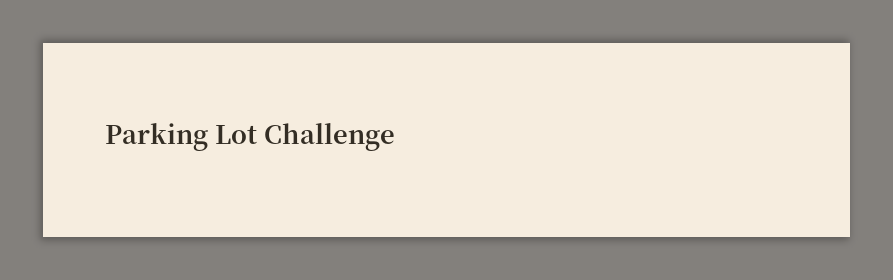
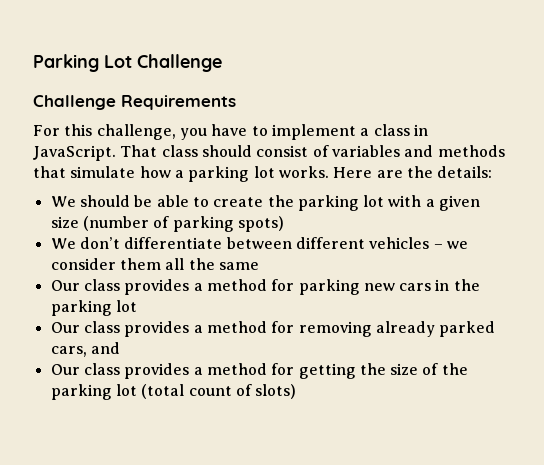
(395, 137) none -> [33,95,236,110] [33,124,428,140] [33,145,505,161] [33,166,493,182] [50,195,481,211] [50,216,284,232] [50,237,468,249] [50,258,259,270] [50,279,480,295] [50,300,137,316] [50,321,496,337] [50,342,120,357] [50,363,468,379] [50,384,297,400] // Challenge Requirements // For this challenge, you have to implement a class in JavaScript. That class should consist of variables and methods that simulate how a parking lot works. Here are the details: // We should be able to create the parking lot with a given size (number of parking spots) // We don’t differentiate between different vehicles – we consider them all the same // Our class provides a method for parking new cars in the parking lot // Our class provides a method for removing already parked cars, and // Our class provides a method for getting the size of the parking lot (total count of slots)

